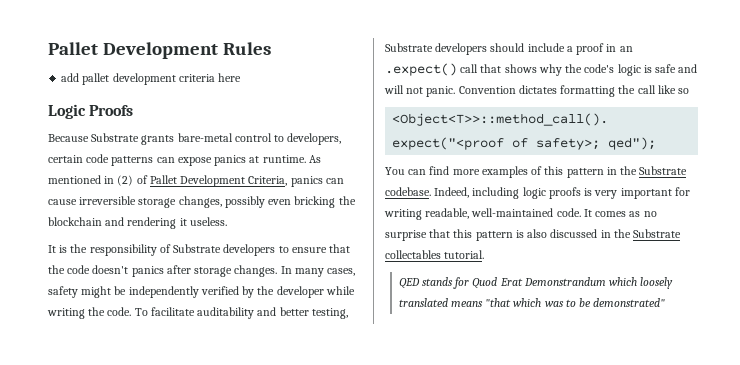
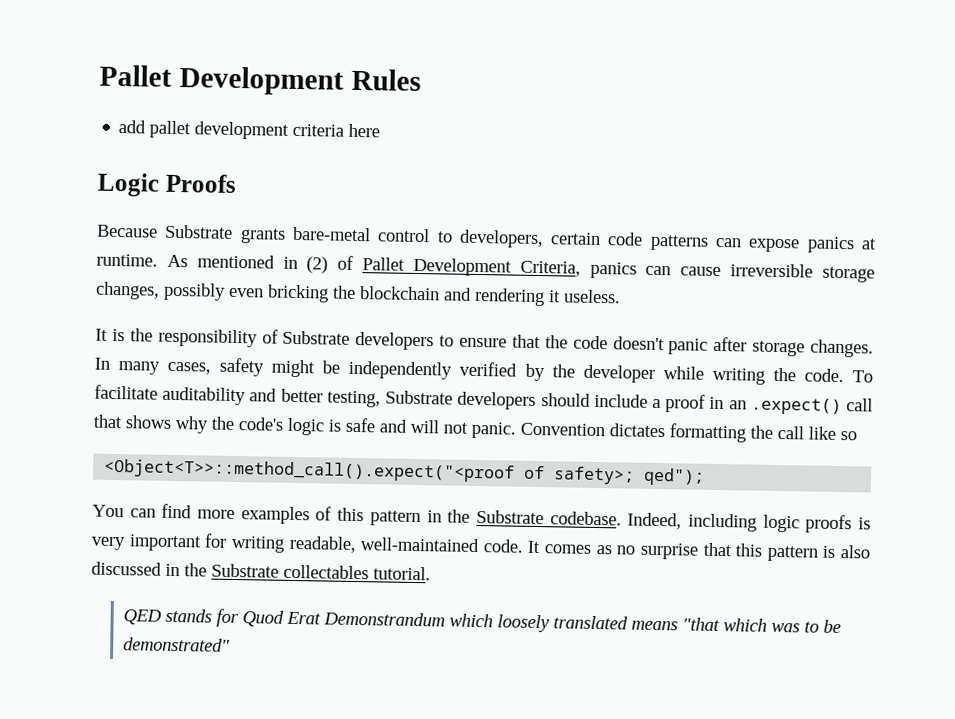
[131,266,164,277] panics -> [668,338,709,355] panic

